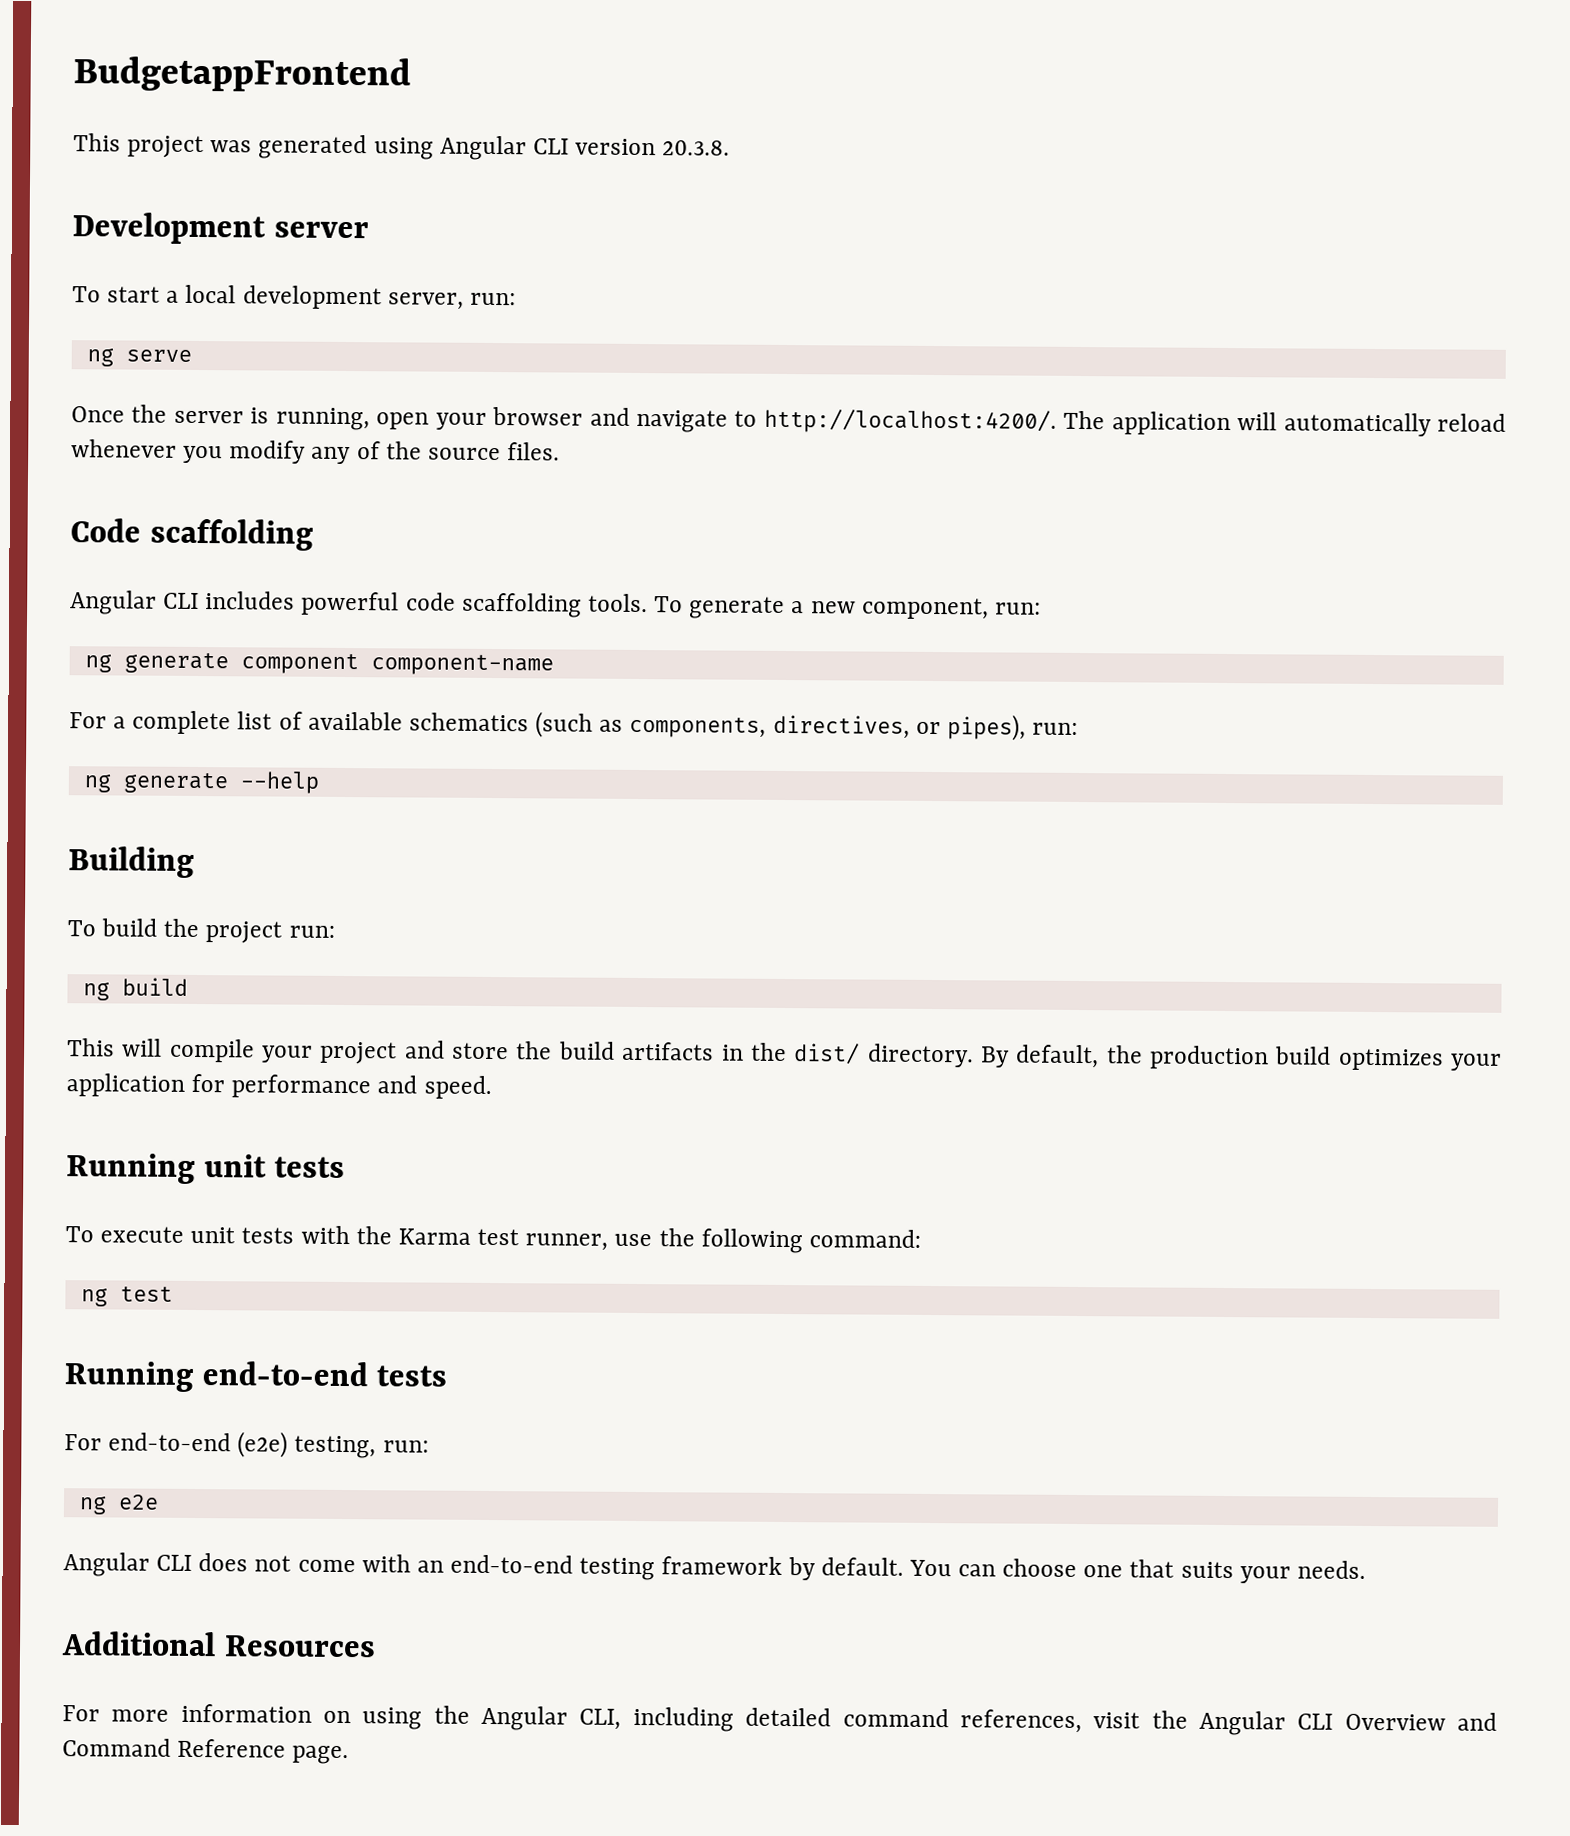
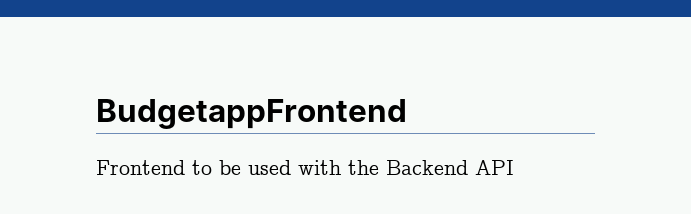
[73,133,731,161] [72,212,369,245] [72,284,516,310] [86,348,192,367] [71,404,1506,437] [71,439,561,465] [70,518,314,551] [70,590,1041,620] [84,652,554,676] [69,710,1079,741] [83,771,319,794] [68,846,195,878] [67,918,335,944] [82,977,188,1001] [67,1038,1502,1071] [66,1073,492,1100] [66,1153,346,1184] [65,1225,921,1254] [80,1286,173,1307] [64,1361,448,1392] [64,1431,429,1459] [78,1494,159,1515] [63,1552,1366,1584] [61,1631,376,1658] [62,1703,1497,1736] [62,1738,350,1765] This project was generated using Angular CLI version 20.3.8. // Development server // To start a local development server, run: // ng serve // Once the server is running, open your browser and navigate to http://localhost:4200/. The application will automatically reload whenever you modify any of the source files. // Code scaffolding // Angular CLI includes powerful code scaffolding tools. To generate a new component, run: // ng generate component component-name // For a complete list of available schematics (such as components, directives, or pipes), run: // ng generate --help // Building // To build the project run: // ng build // This will compile your project and store the build artifacts in the dist/ directory. By default, the production build optimizes your application for performance and speed. // Running unit tests // To execute unit tests with the Karma test runner, use the following command: // ng test // Running end-to-end tests // For end-to-end (e2e) testing, run: // ng e2e // Angular CLI does not come with an end-to-end testing framework by default. You can choose one that suits your needs. // Additional Resources // For more information on using the Angular CLI, including detailed command references, visit the Angular CLI Overview and Command Reference page. -> [96,160,514,175] Frontend to be used with the Backend API

